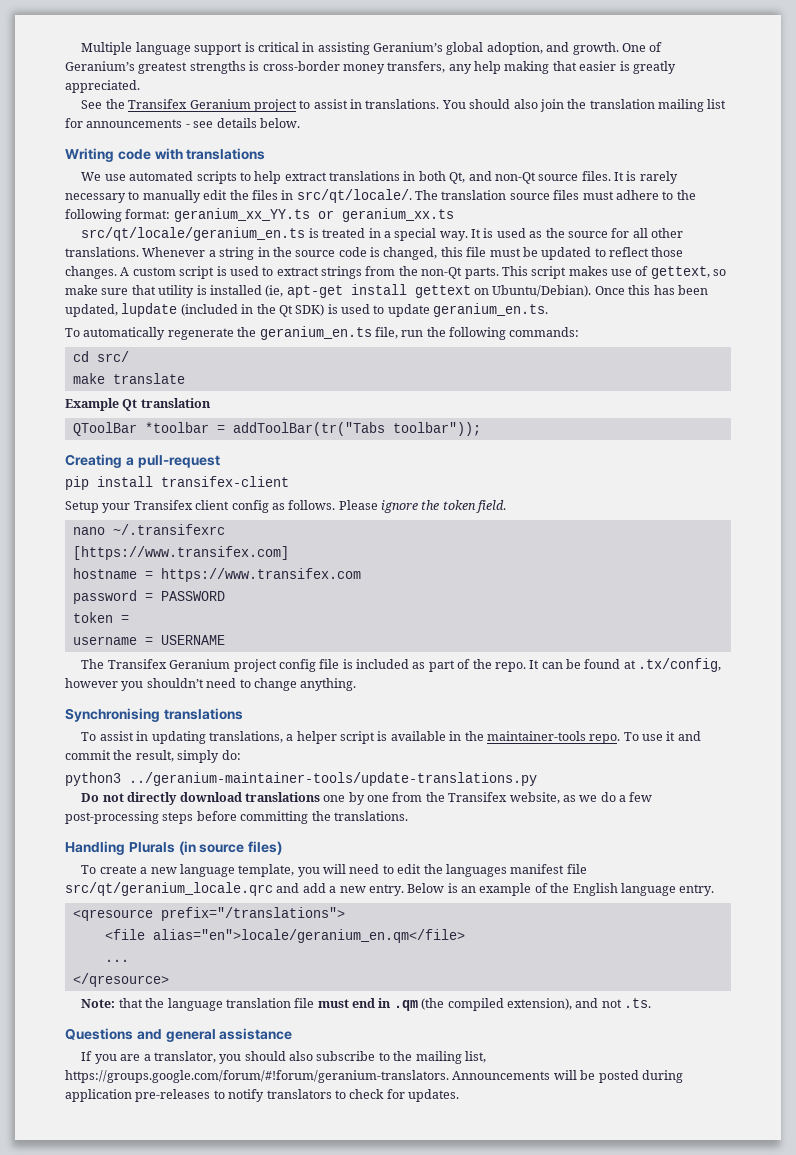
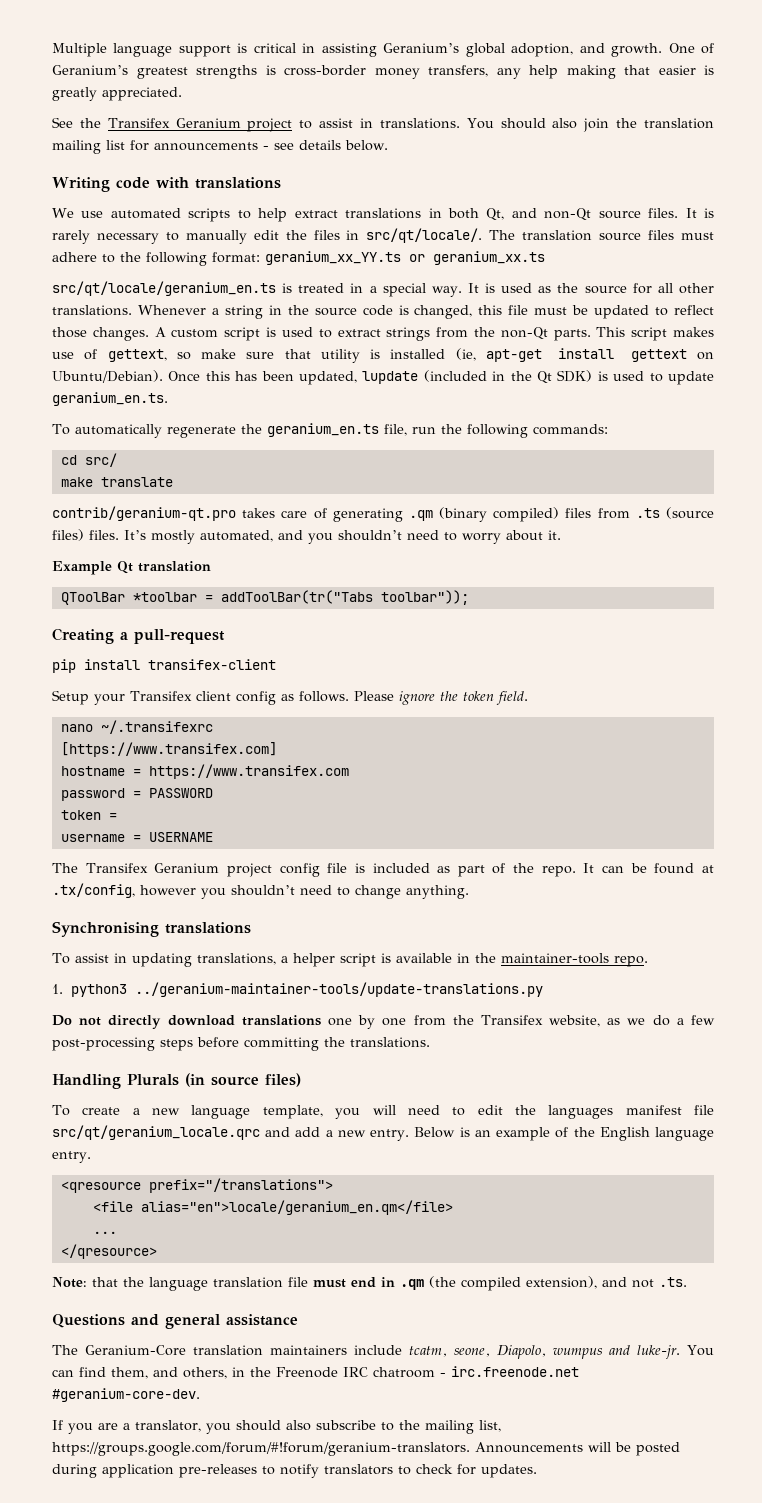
(185, 378) none -> [52,506,714,522] [52,529,561,544] // contrib/geranium-qt.pro takes care of generating .qm (binary compiled) files from .ts (source files) files. It’s mostly automated, and you shouldn’t need to worry about it.
[623,731,701,741] [65,750,241,763] To use it and commit the result, simply do: // -> [52,984,63,994] // 1.
(293, 1034) none -> [52,1345,715,1359] [52,1366,579,1379] [52,1388,200,1402] // The Geranium-Core translation maintainers include tcatm, seone, Diapolo, wumpus and luke-jr. You can find them, and others, in the Freenode IRC chatroom - irc.freenode.net #geranium-core-dev.

